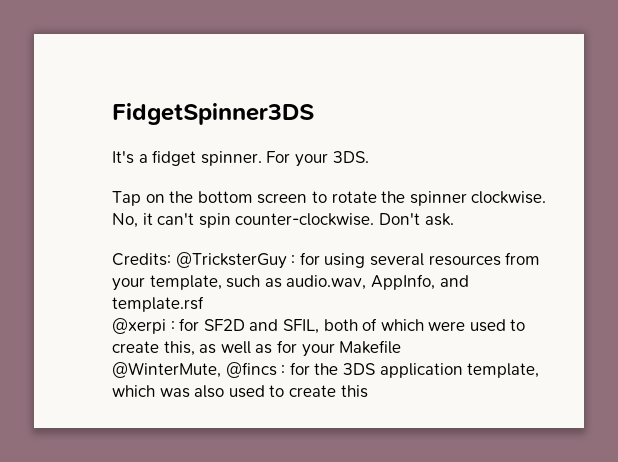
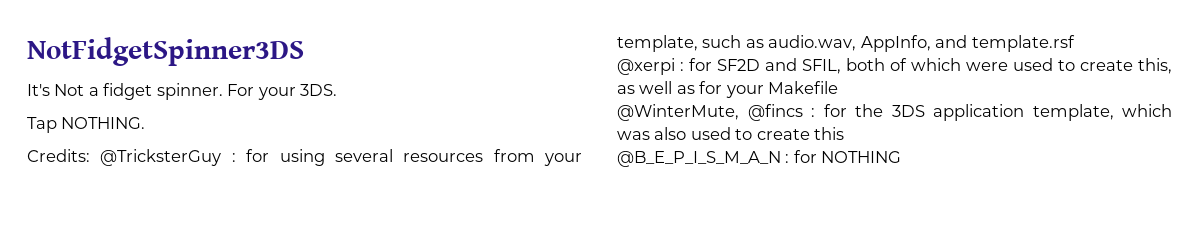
[112,103,314,125] FidgetSpinner3DS -> [27,37,304,66] NotFidgetSpinner3DS
(134, 157) none -> [54,84,85,96] Not
[145,191,547,206] [112,213,454,228] on the bottom screen to rotate the spinner clockwise. No, it can't spin counter-clockwise. Don't ask. -> [61,117,146,129] NOTHING.
(368, 391) none -> [617,150,902,167] // @B_E_P_I_S_M_A_N : for NOTHING

